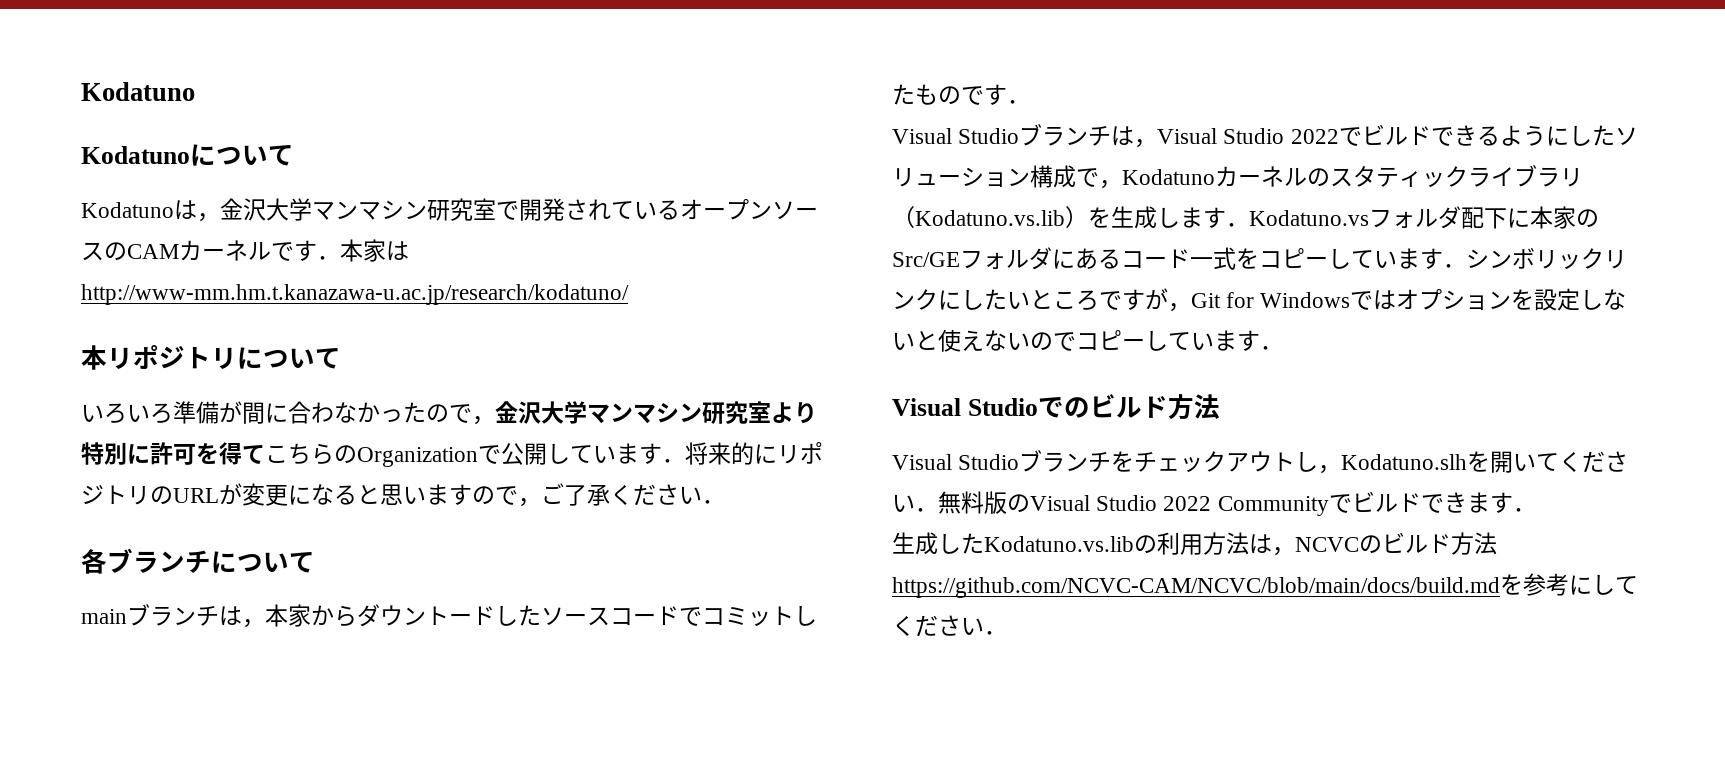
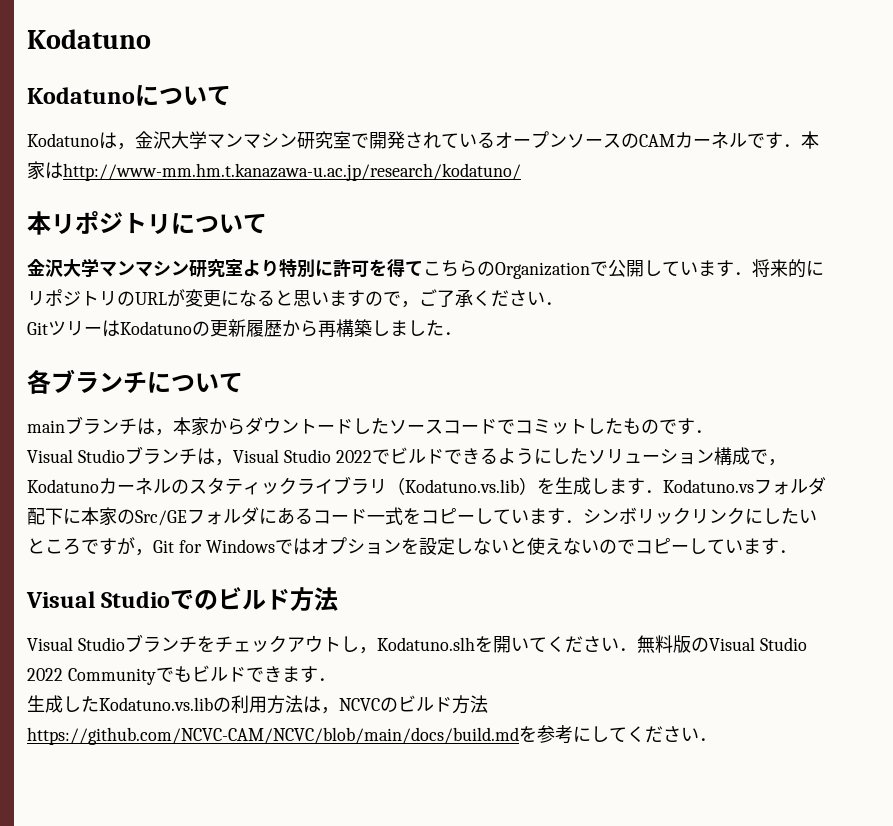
[81,401,495,425] いろいろ準備が間に合わなかったので， -> (267, 223) none
(725, 502) none -> [27,319,462,338] // GitツリーはKodatunoの更新履歴から再構築しました．
(1352, 503) none -> [173,666,192,682] も

